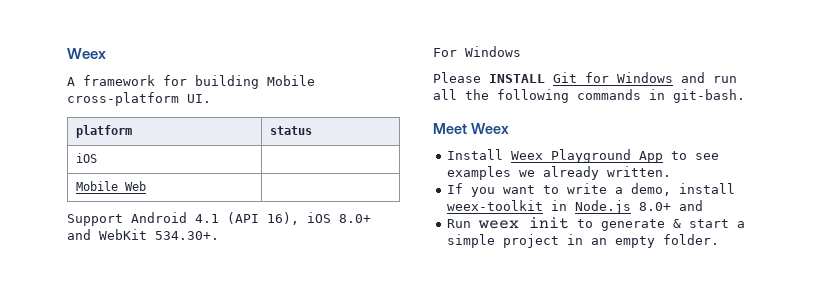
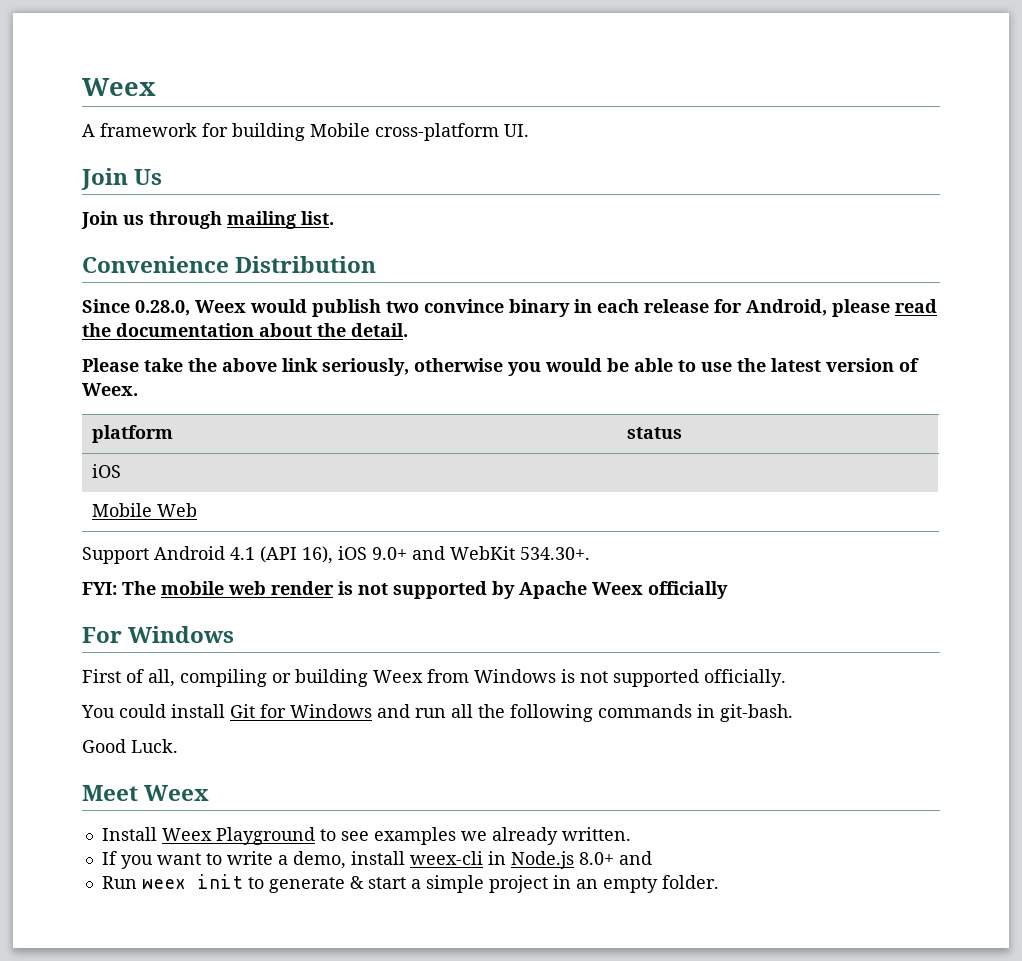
(211, 98) none -> [81,168,163,190] [81,211,334,229] [82,256,377,273] [82,299,937,317] [82,323,408,337] [82,358,919,376] [82,383,138,396] // Join Us // Join us through mailing list. // Convenience Distribution // Since 0.28.0, Weex would publish two convince binary in each release for Android, please read the documentation about the detail. // Please take the above link seriously, otherwise you would be able to use the latest version of Weex.
[339,214,371,223] 8.0+ -> [372,547,407,560] 9.0+
[433,46,521,57] [433,72,545,83] For Windows // Please INSTALL -> [82,581,728,599] [82,626,235,643] [82,669,786,687] [81,704,225,718] FYI: The mobile web render is not supported by Apache Weex officially // For Windows // First of all, compiling or building Weex from Windows is not supported officially. // You could install
(745, 96) none -> [82,739,178,753] // Good Luck.
[639,151,664,163] App -> (315, 836) none
[447,200,544,211] weex-toolkit -> [409,851,483,865] weex-cli

